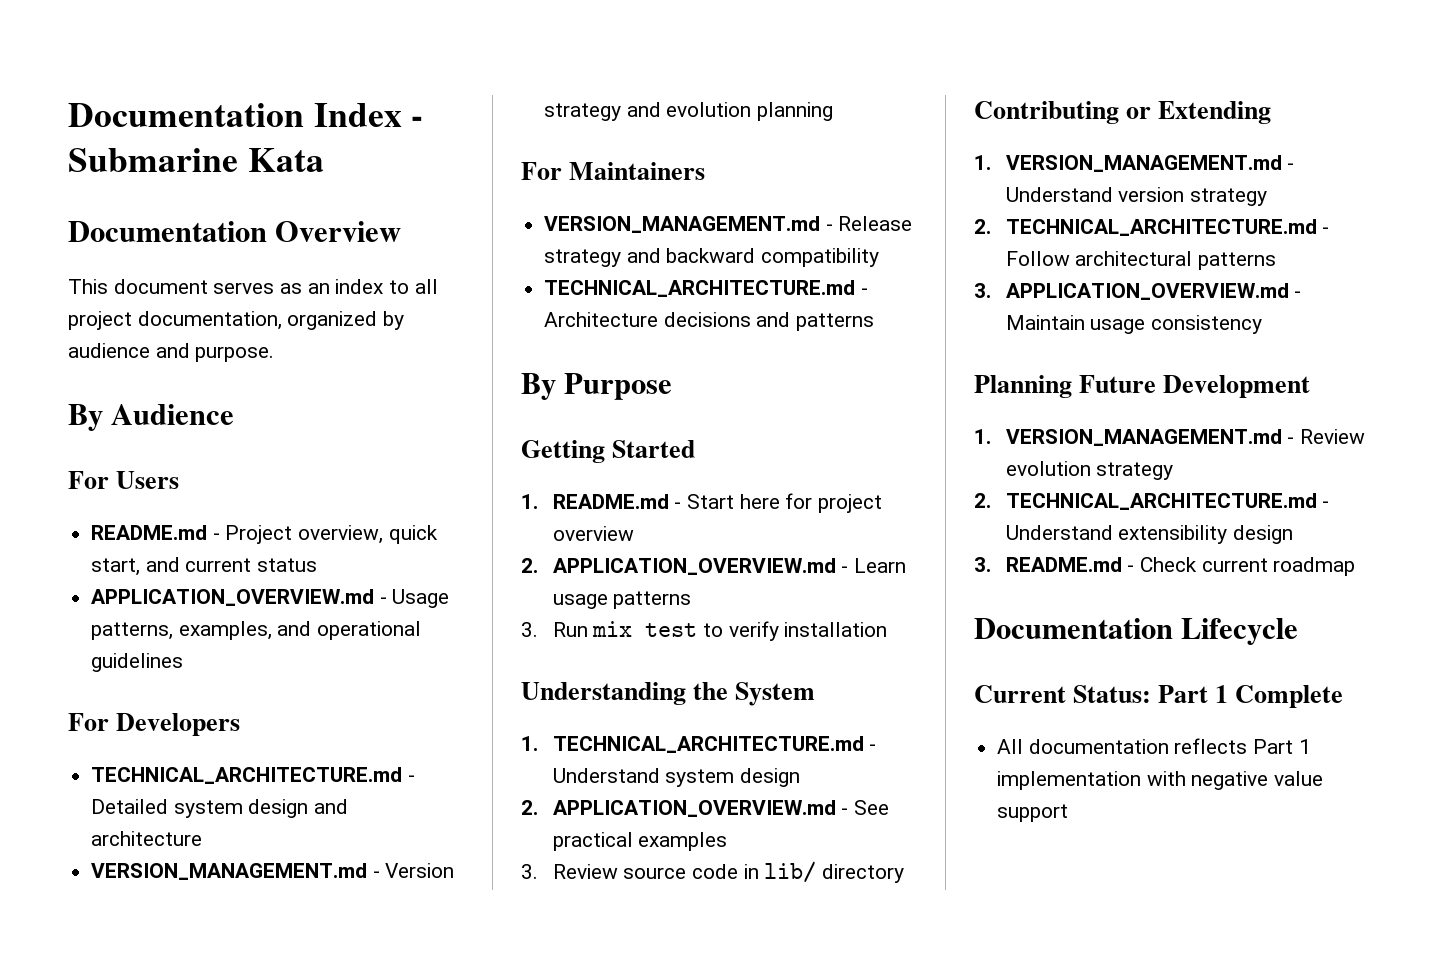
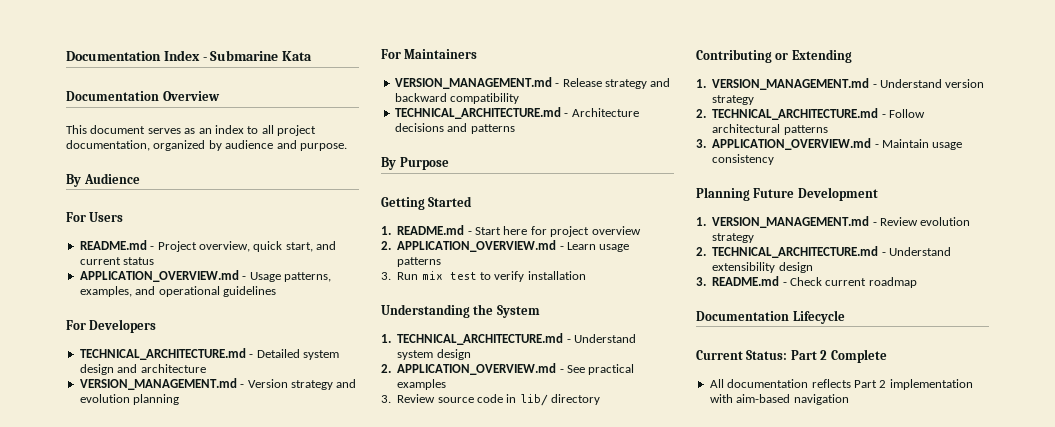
[1215,685,1229,703] 1 -> [820,350,828,360] 2
[1298,739,1311,754] 1 -> [879,380,887,388] 2
[1191,771,1324,790] [997,804,1069,822] negative value support -> [736,394,849,405] aim-based navigation

